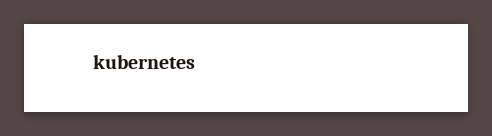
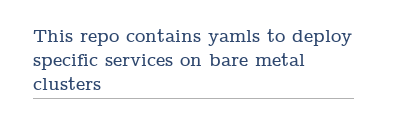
[93,54,195,69] kubernetes -> [33,29,352,46] [33,53,305,70] [33,77,101,90] This repo contains yamls to deploy specific services on bare metal clusters

